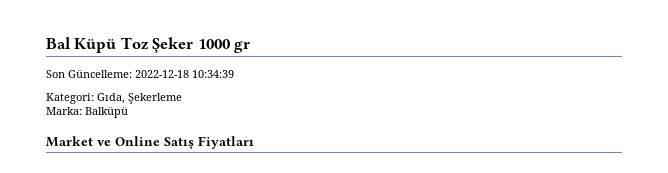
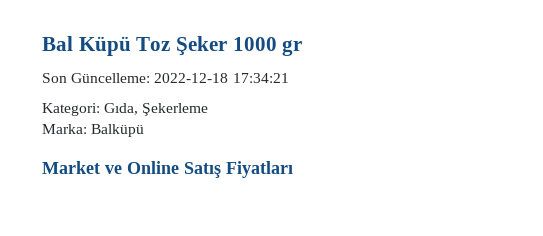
[192,70,234,78] 10:34:39 -> [232,73,289,83] 17:34:21

